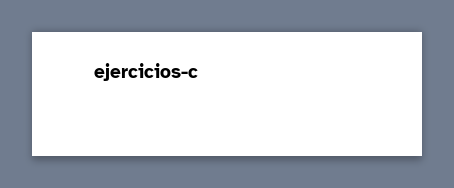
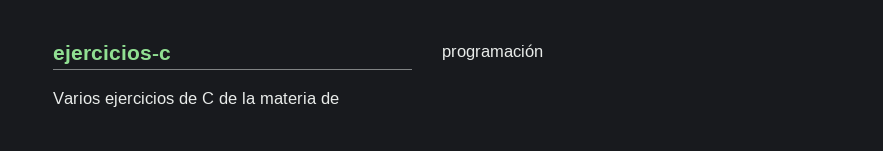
(198, 72) none -> [53,92,339,107] [442,44,543,60] // Varios ejercicios de C de la materia de programación

